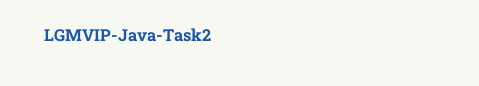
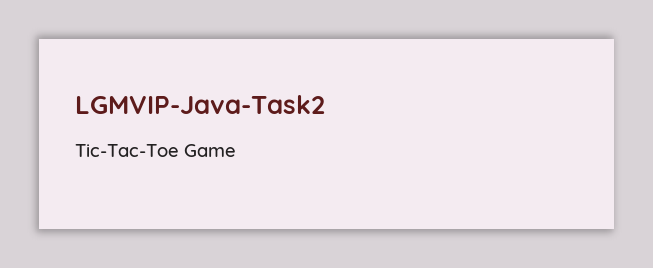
(211, 35) none -> [75,144,236,157] // Tic-Tac-Toe Game

